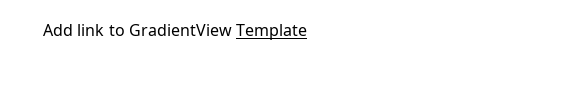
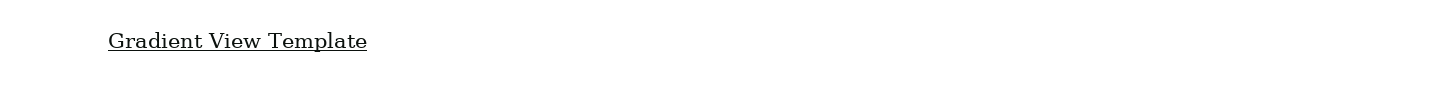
[43,24,232,36] Add link to GradientView -> [108,32,261,48] Gradient View

